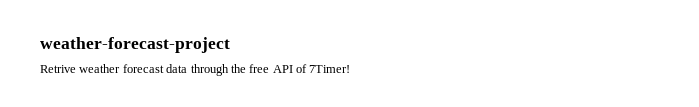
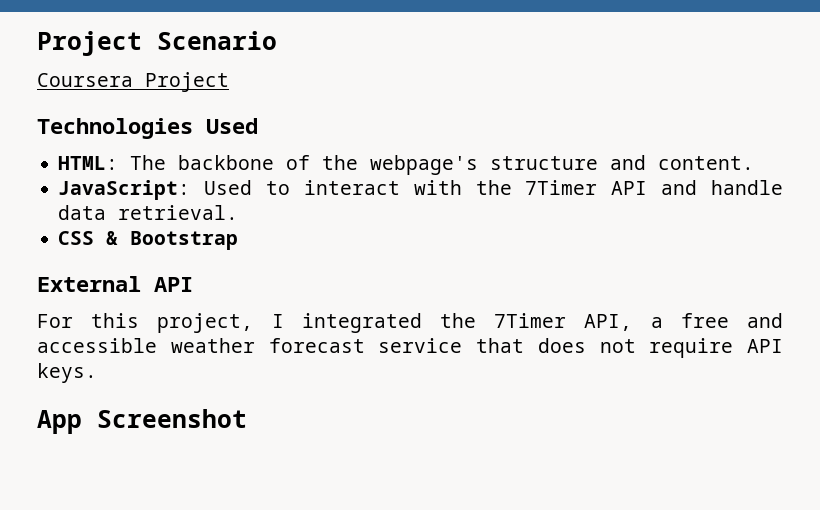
[40,37,230,53] [40,64,351,76] weather-forecast-project // Retrive weather forecast data through the free API of 7Timer! -> [37,31,277,56] [37,72,229,92] [37,118,258,139] [58,155,755,175] [58,180,783,200] [58,205,239,220] [58,231,239,250] [37,276,193,292] [37,313,784,333] [37,338,783,358] [37,363,97,383] [37,409,247,434] Project Scenario // Coursera Project // Technologies Used // HTML: The backbone of the webpage's structure and content. // JavaScript: Used to interact with the 7Timer API and handle data retrieval. // CSS & Bootstrap // External API // For this project, I integrated the 7Timer API, a free and accessible weather forecast service that does not require API keys. // App Screenshot

